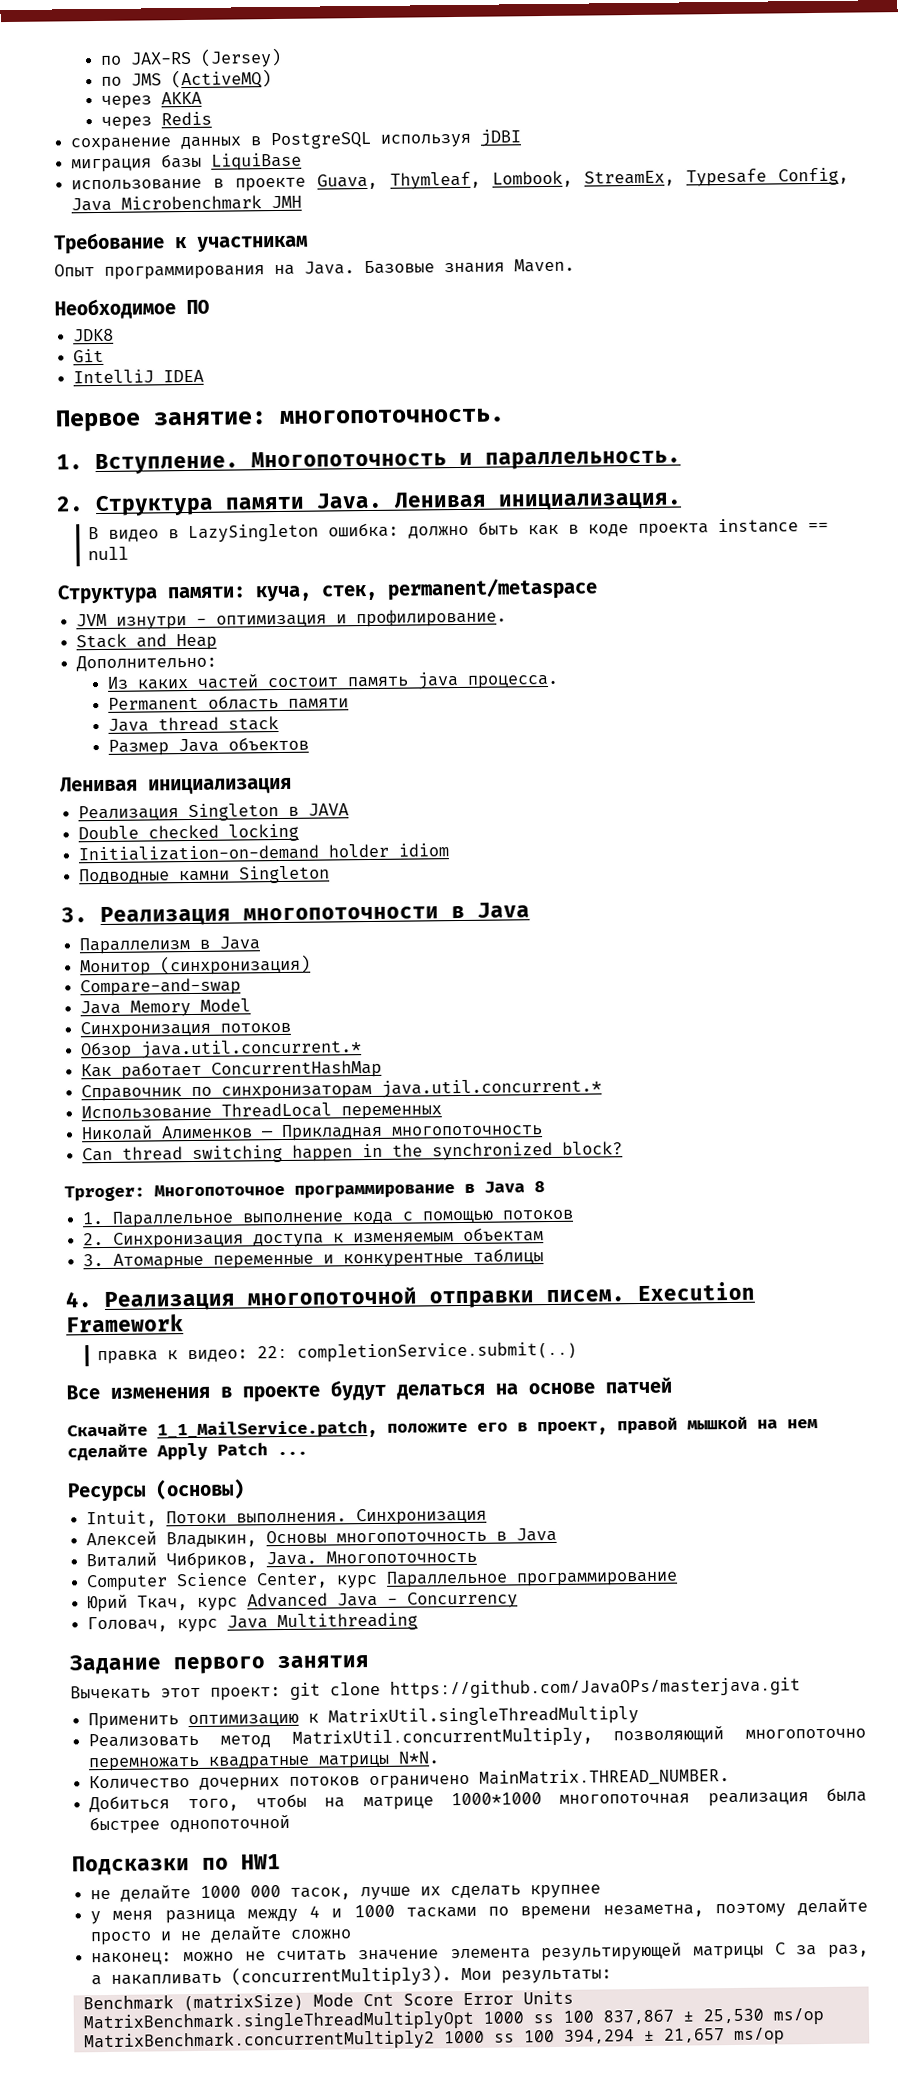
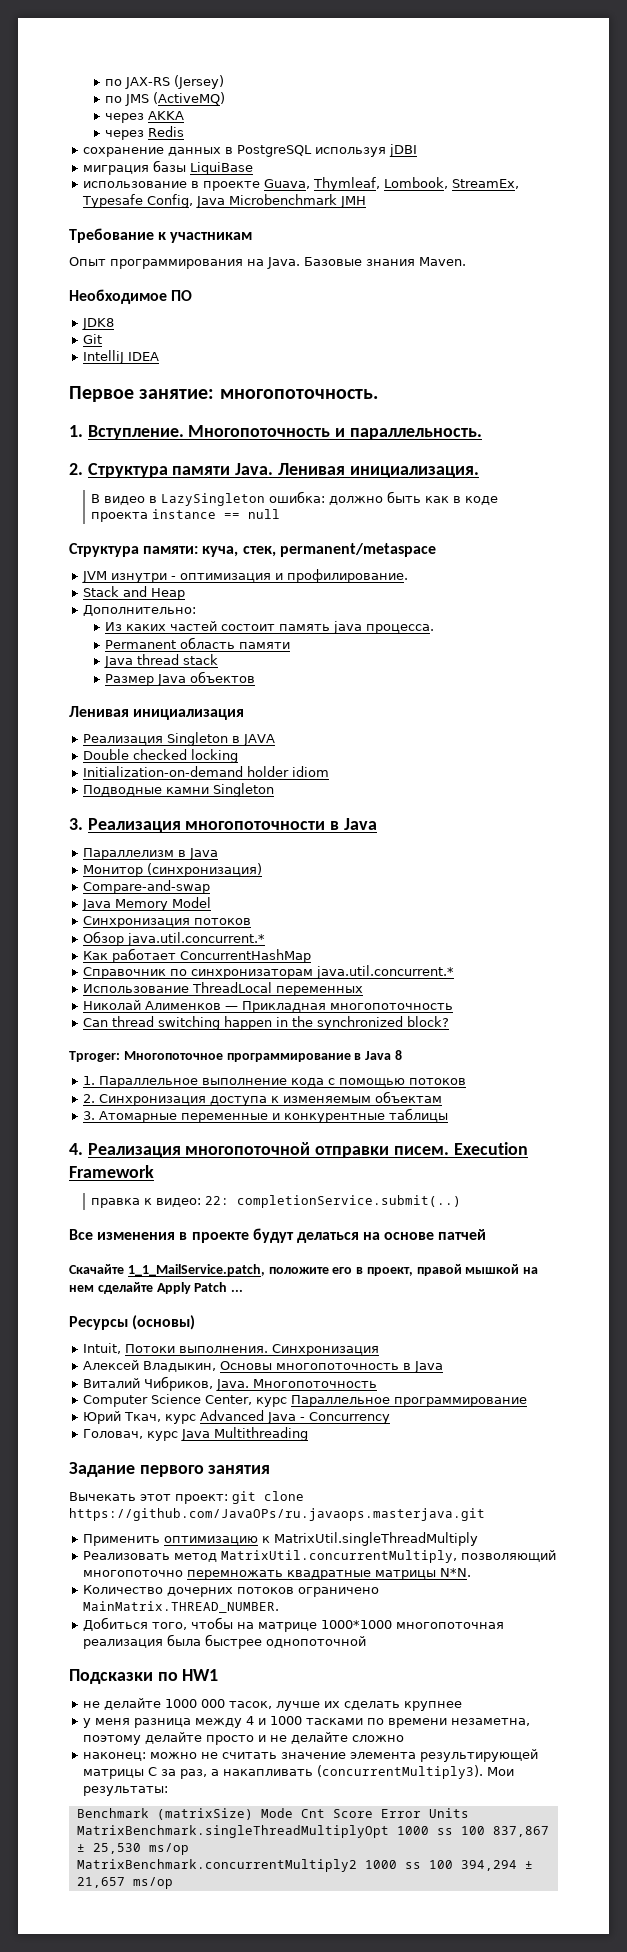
[390,1677,801,1699] https://github.com/JavaOPs/masterjava.git -> [69,1508,485,1521] https://github.com/JavaOPs/ru.javaops.masterjava.git

